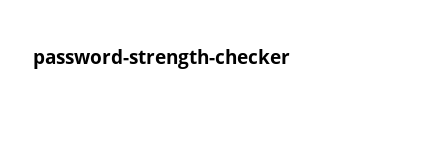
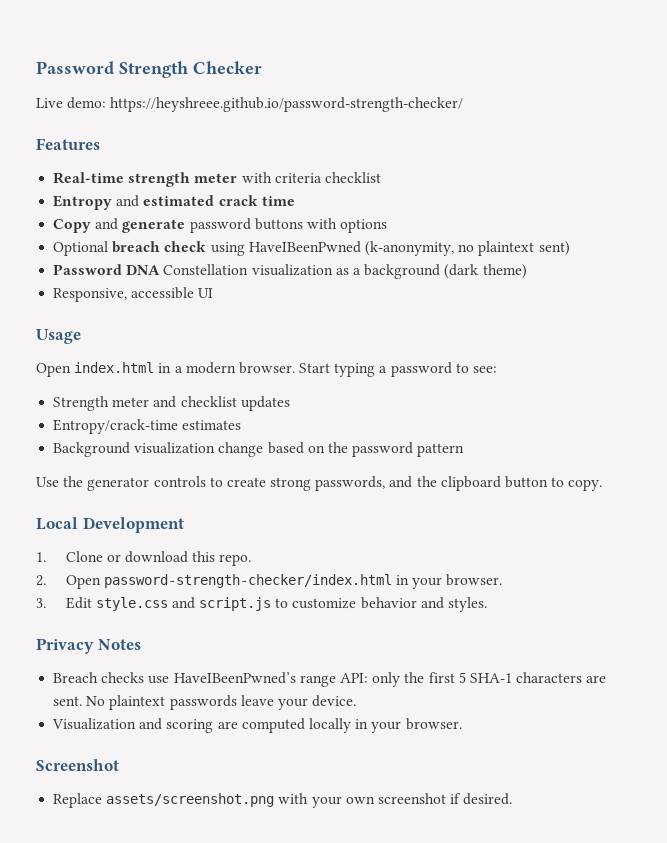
[33,49,290,69] password-strength-checker -> [36,61,262,78] [36,97,464,112] [36,138,100,150] [53,172,381,187] [53,195,295,210] [53,218,388,233] [53,241,570,256] [53,264,527,279] [53,287,214,302] [36,329,81,344] [36,362,498,377] [53,396,290,411] [53,419,242,434] [53,442,465,457] [36,476,603,491] [36,517,184,533] [36,551,252,566] [36,574,503,589] [36,597,488,612] [36,638,141,654] [53,672,607,687] [53,695,357,710] [52,718,462,733] [36,759,119,771] [53,793,513,808] Password Strength Checker // Live demo: https://heyshreee.github.io/password-strength-checker/ // Features // Real-time strength meter with criteria checklist // Entropy and estimated crack time // Copy and generate password buttons with options // Optional breach check using HaveIBeenPwned (k-anonymity, no plaintext sent) // Password DNA Constellation visualization as a background (dark theme) // Responsive, accessible UI // Usage // Open index.html in a modern browser. Start typing a password to see: // Strength meter and checklist updates // Entropy/crack-time estimates // Background visualization change based on the password pattern // Use the generator controls to create strong passwords, and the clipboard button to copy. // Local Development // 1. Clone or download this repo. // 2. Open password-strength-checker/index.html in your browser. // 3. Edit style.css and script.js to customize behavior and styles. // Privacy Notes // Breach checks use HaveIBeenPwned’s range API: only the first 5 SHA-1 characters are sent. No plaintext passwords leave your device. // Visualization and scoring are computed locally in your browser. // Screenshot // Replace assets/screenshot.png with your own screenshot if desired.

